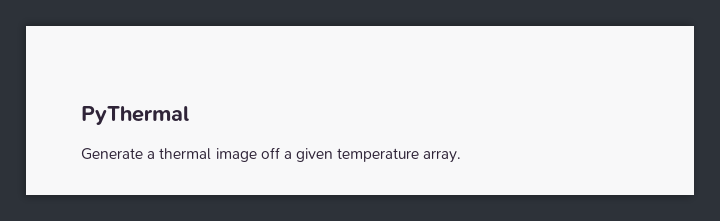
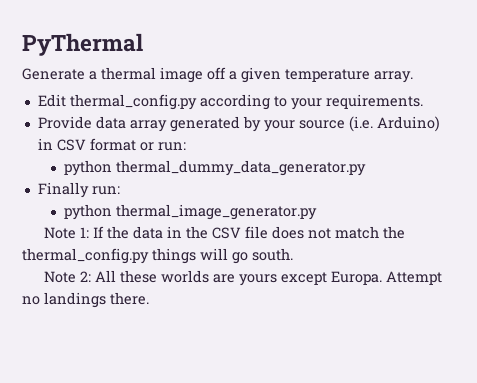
(462, 156) none -> [37,94,423,110] [37,116,440,132] [37,138,186,151] [63,160,366,176] [37,182,120,198] [63,204,317,220] [43,226,405,239] [22,248,293,264] [43,270,442,286] [22,292,149,308] // Edit thermal_config.py according to your requirements. // Provide data array generated by your source (i.e. Arduino) in CSV format or run: // python thermal_dummy_data_generator.py // Finally run: // python thermal_image_generator.py // Note 1: If the data in the CSV file does not match the thermal_config.py things will go south. // Note 2: All these worlds are yours except Europa. Attempt no landings there.

